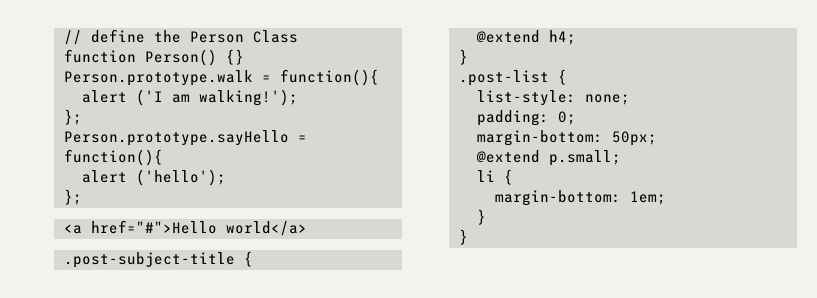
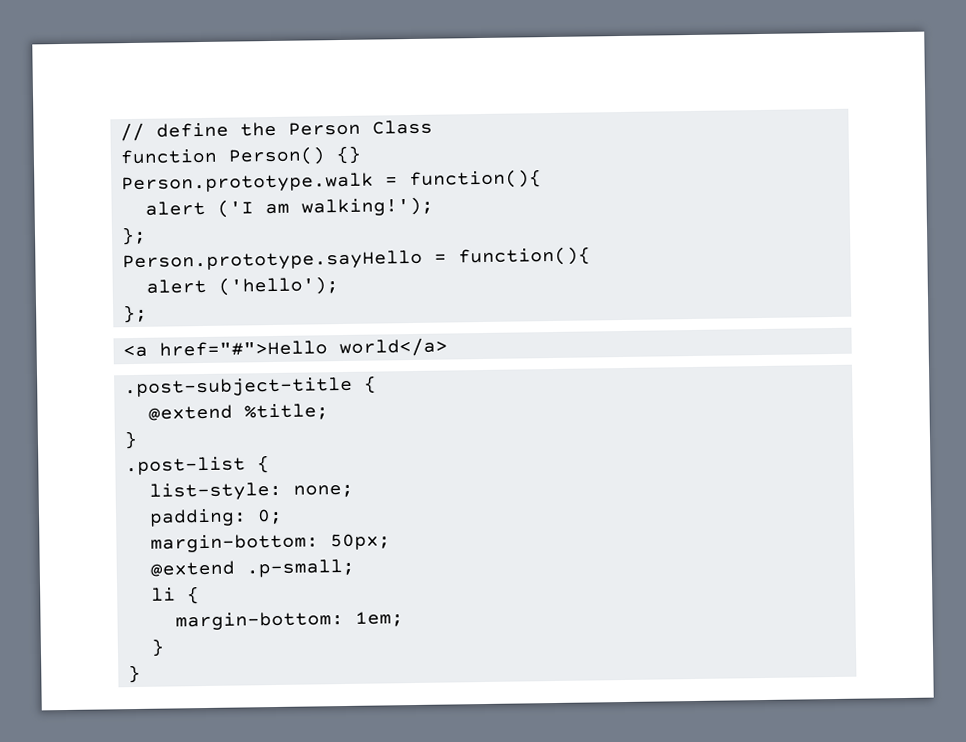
[548,30,576,45] h4; -> [243,403,329,421] %title;
[548,150,621,166] p.small; -> [245,558,355,578] .p-small;

